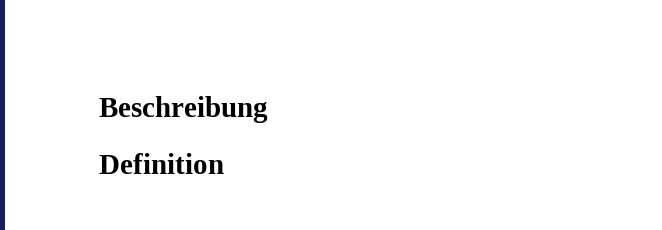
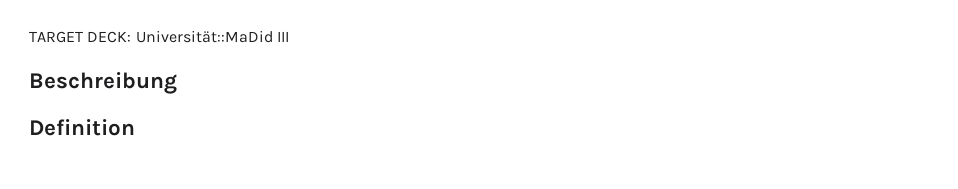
(99, 109) none -> [29,30,289,43] TARGET DECK: Universität::MaDid III //

